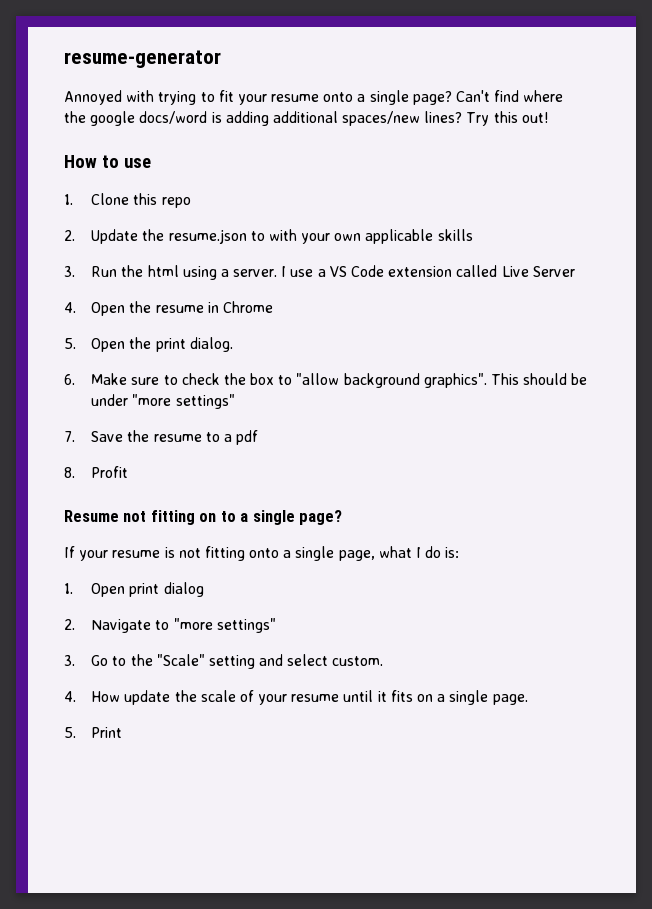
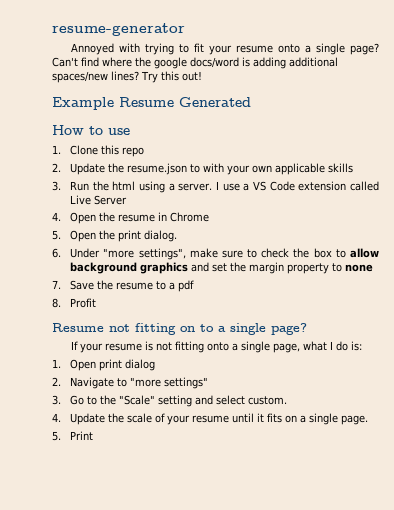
(548, 117) none -> [52,97,251,110] // Example Resume Generated
[91,373,128,385] Make -> [70,248,218,260] Under "more settings", make
[296,373,588,388] [91,394,235,409] "allow background graphics". This should be under "more settings" -> [349,248,379,258] [70,262,374,274] allow background graphics and set the margin property to none
[91,690,171,705] How update -> [70,413,106,425] Update

